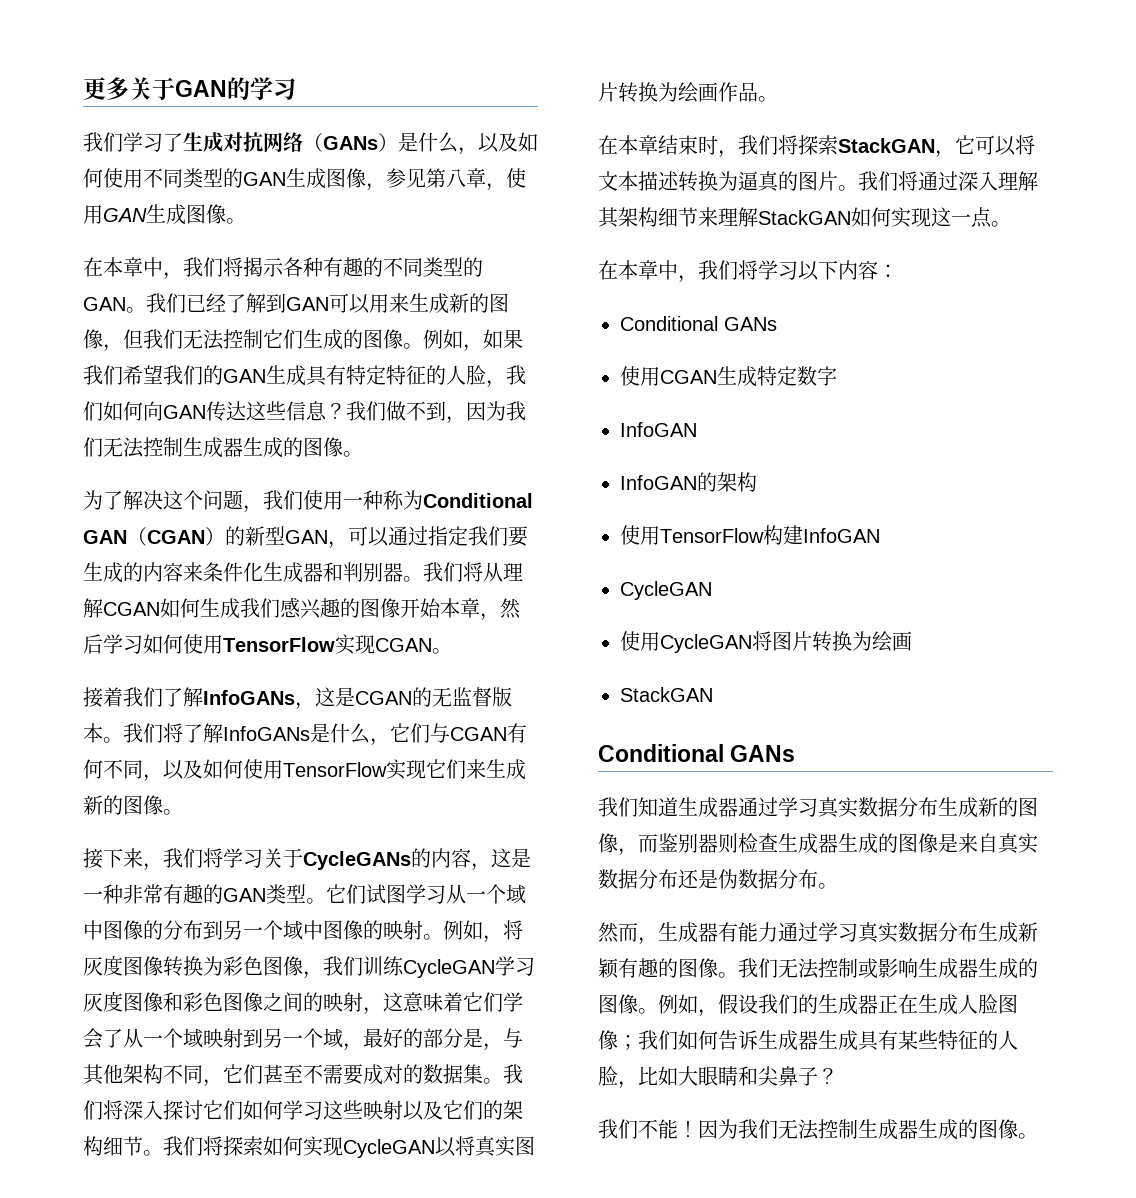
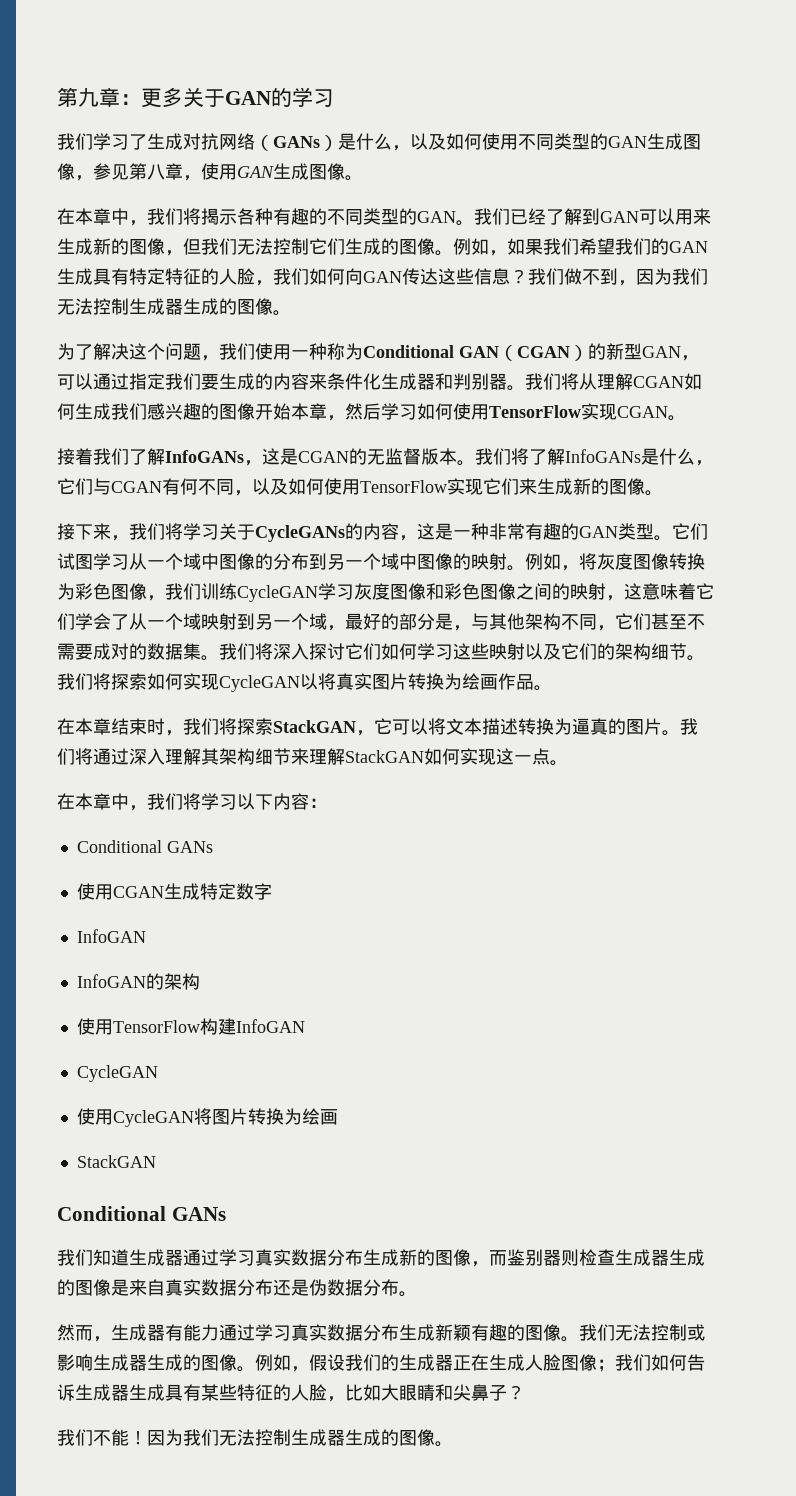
(83, 88) none -> [57,87,141,107] 第九章：

